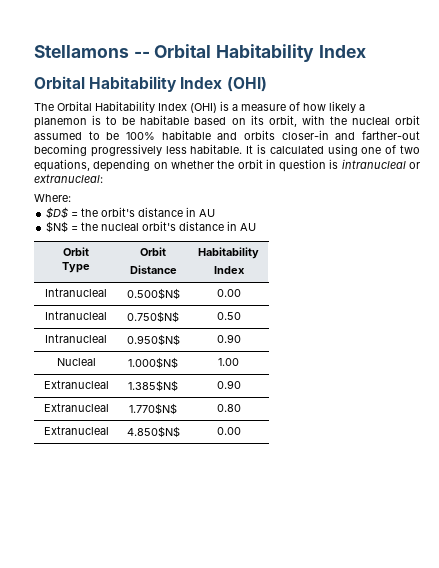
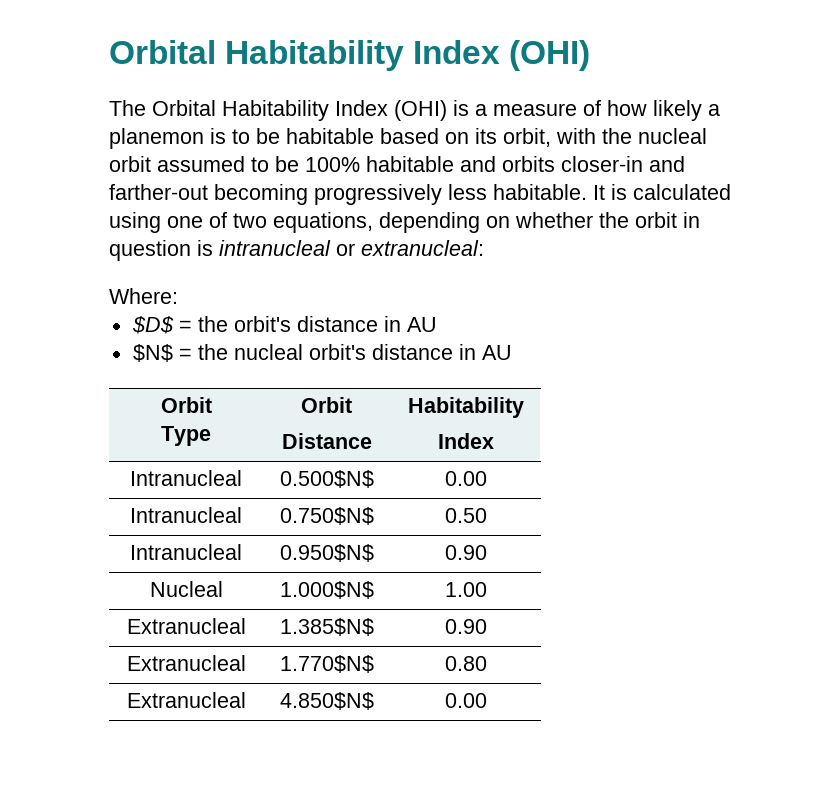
[34,44,366,62] Stellamons -- Orbital Habitability Index // -> (109, 52) none

